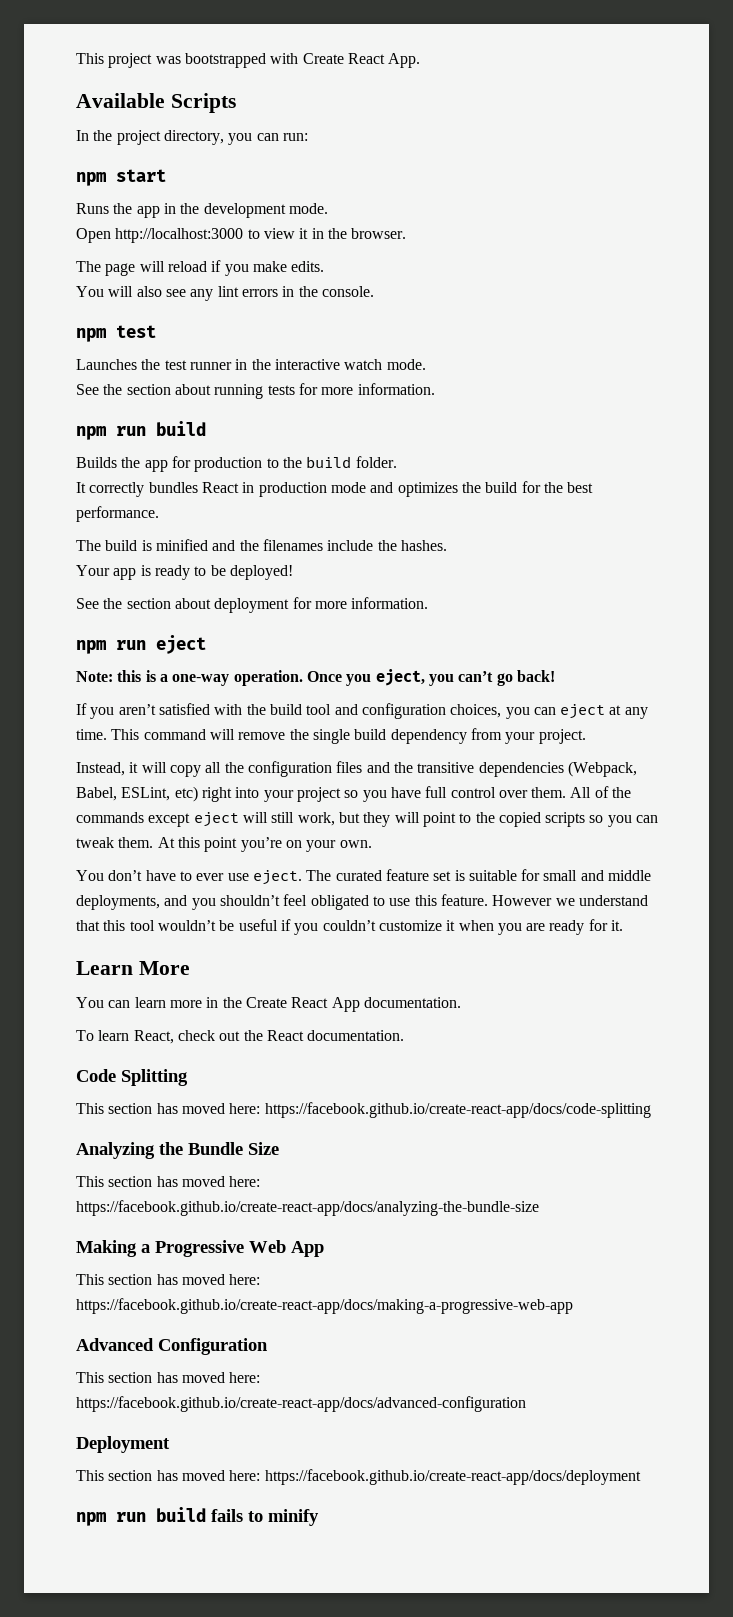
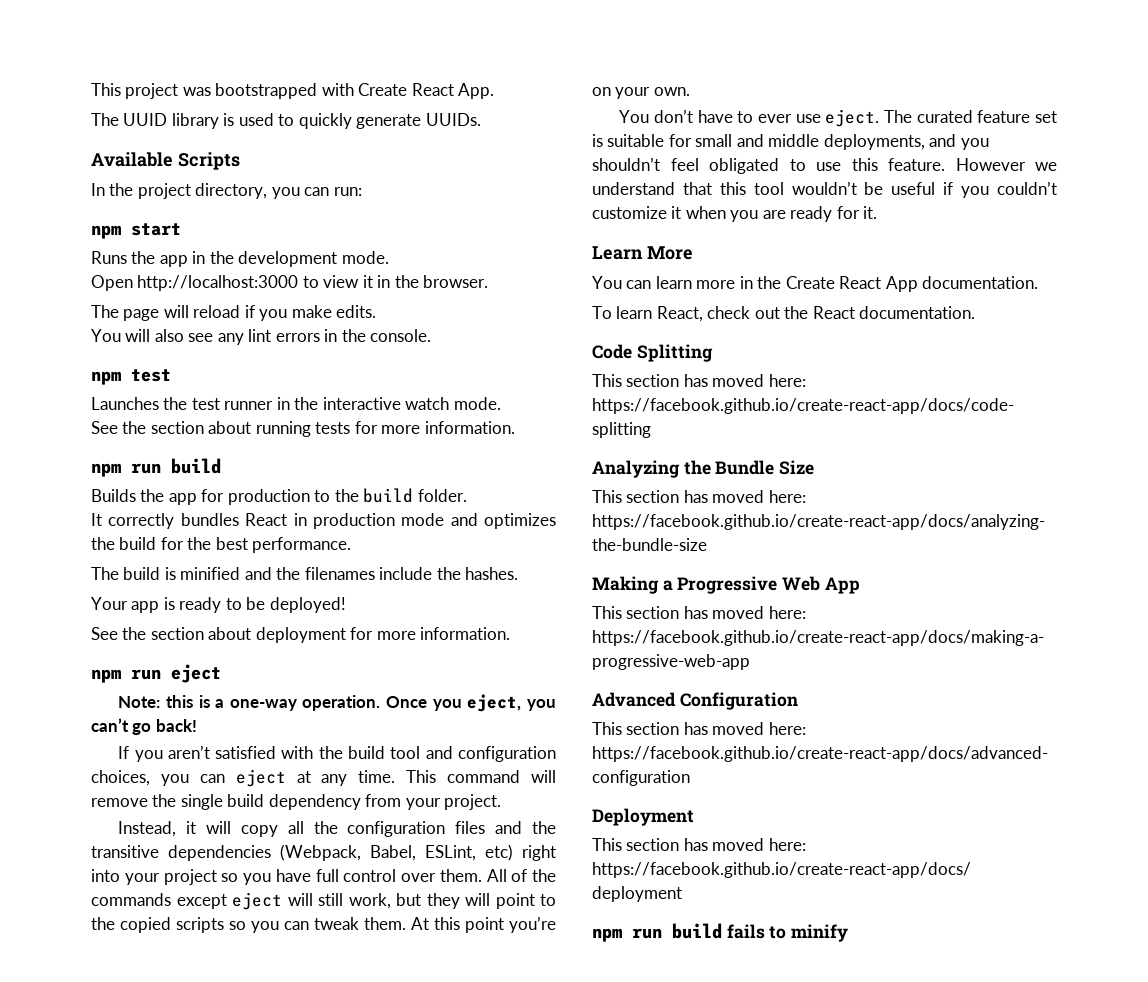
(421, 60) none -> [91,113,481,129] // The UUID library is used to quickly generate UUIDs.

